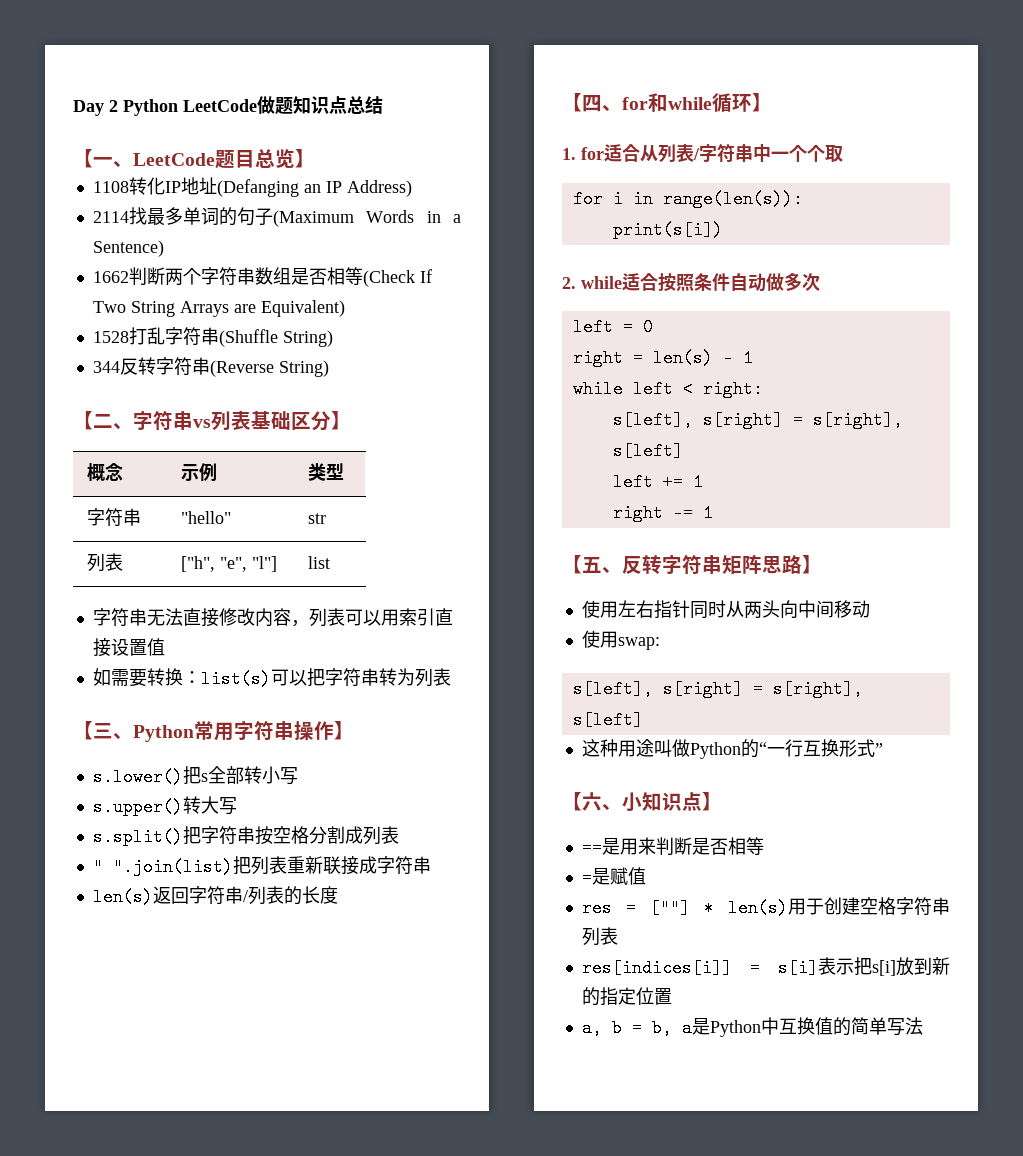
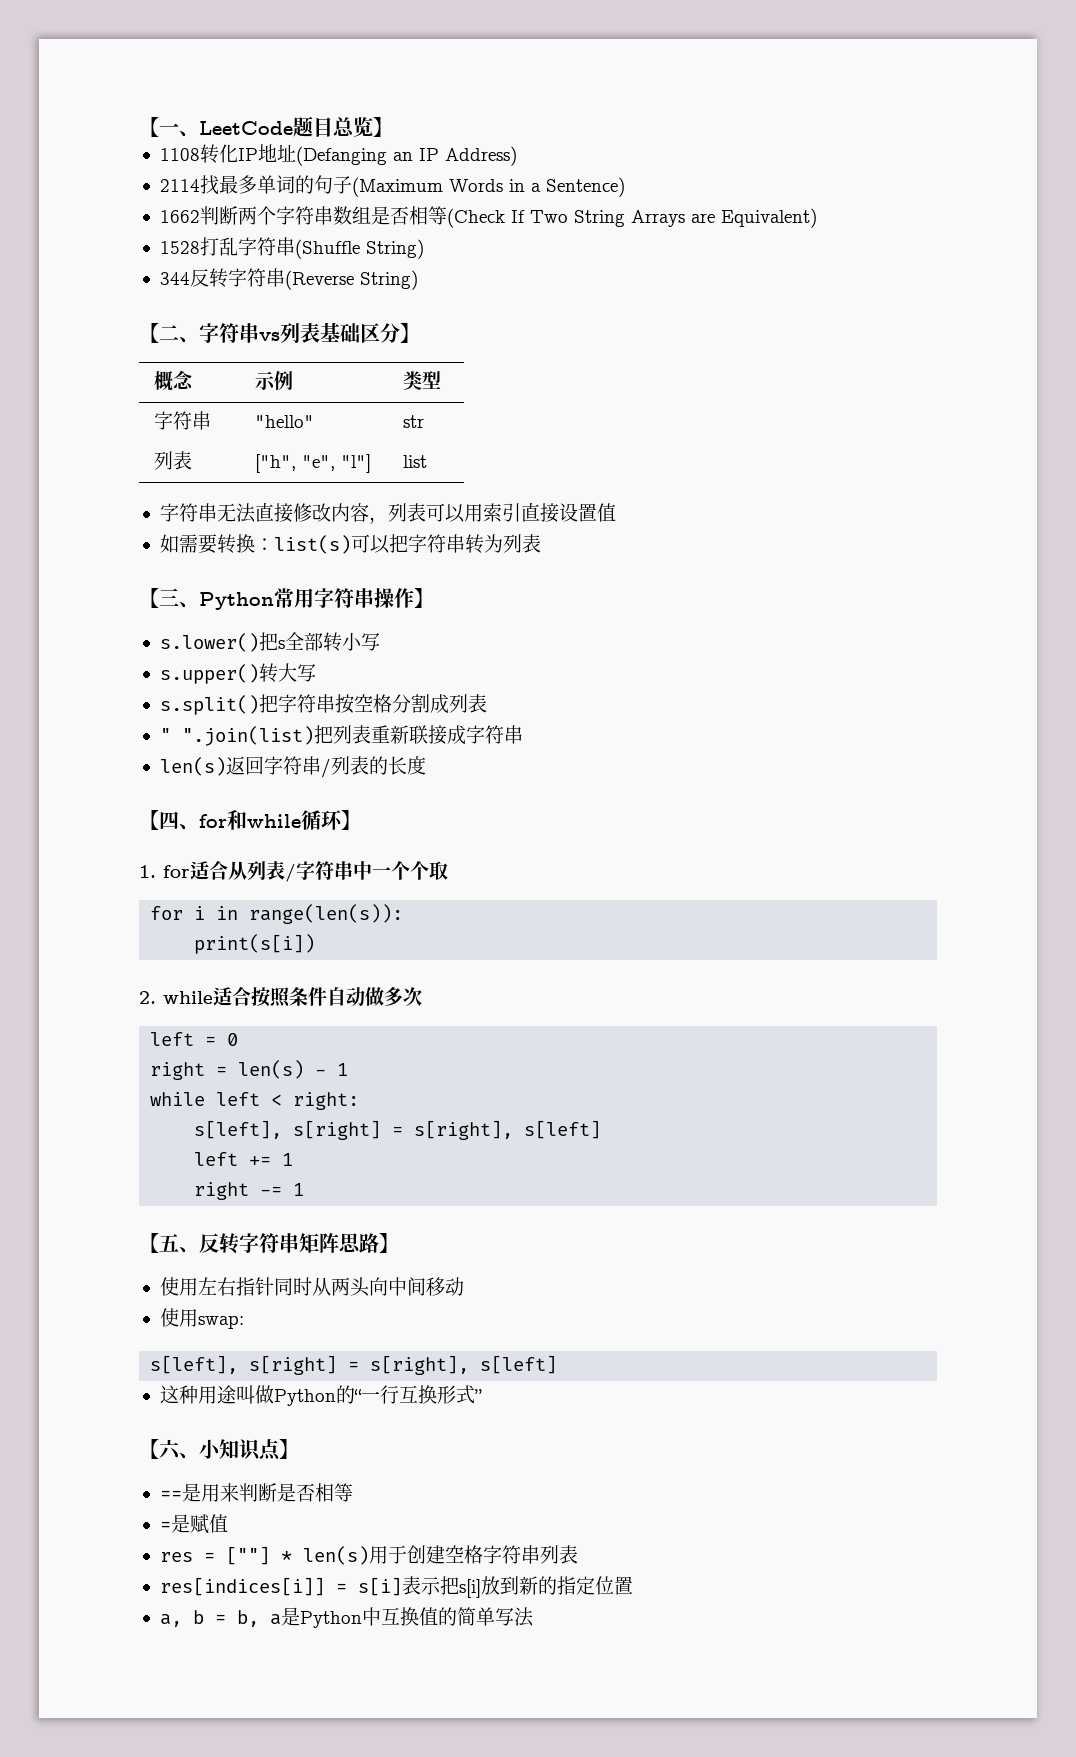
[73,96,383,116] Day 2 Python LeetCode做题知识点总结 // -> (139, 127) none

